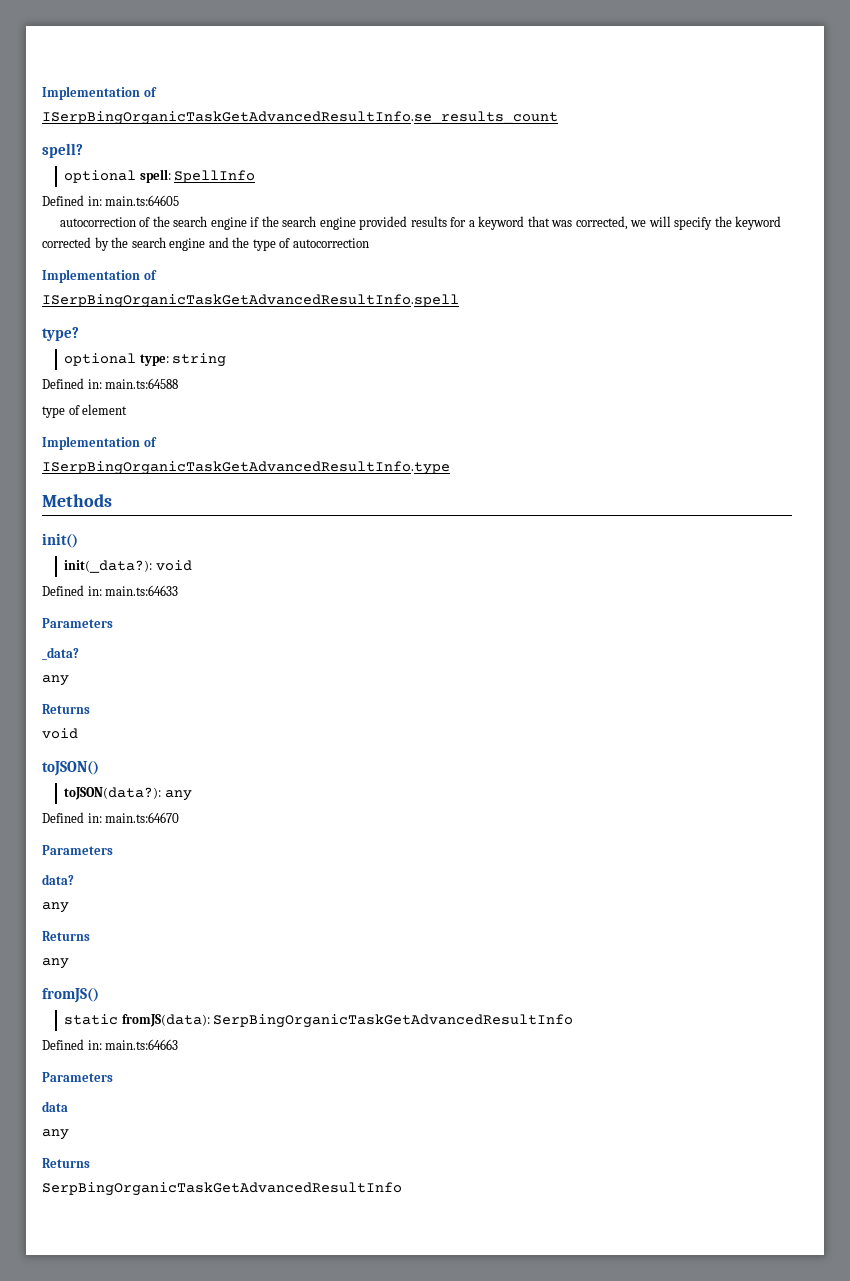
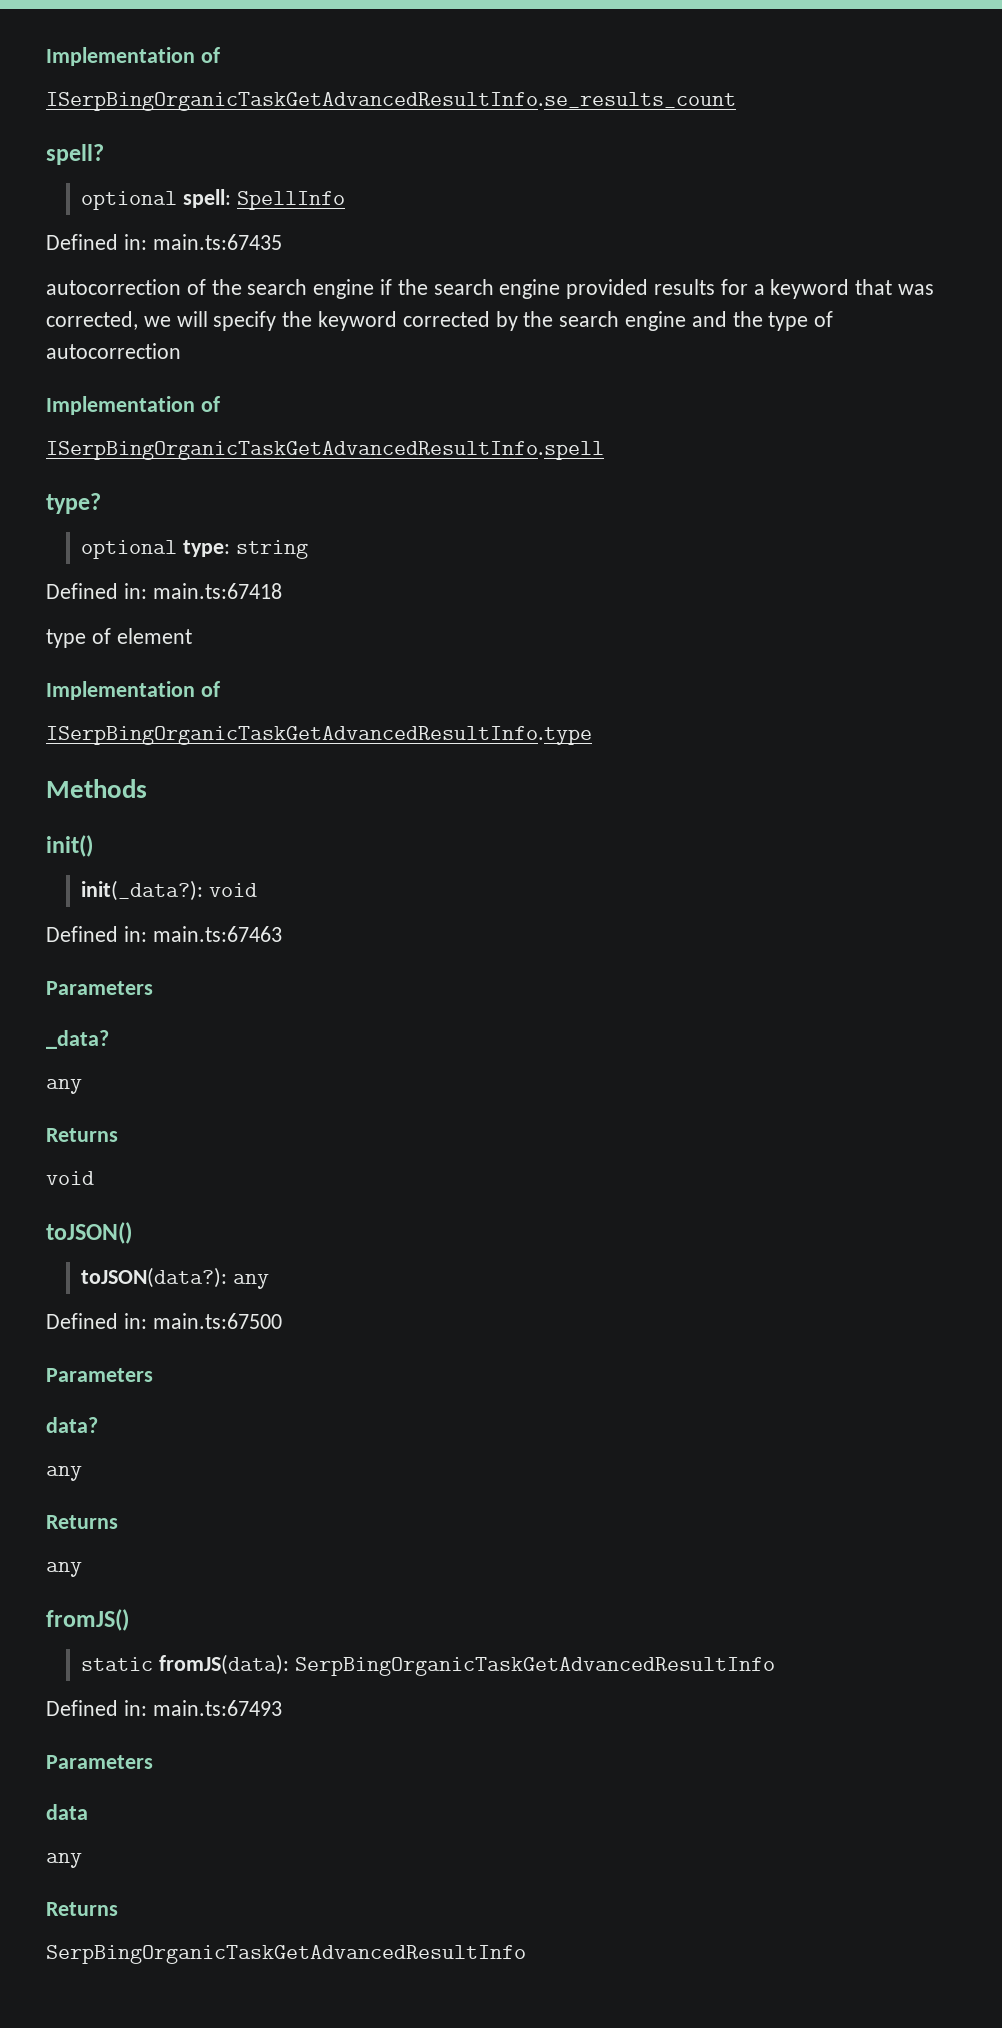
[105,195,180,206] main.ts:64605 -> [152,234,282,250] main.ts:67435
[105,378,179,389] main.ts:64588 -> [152,583,282,599] main.ts:67418
[105,585,179,596] main.ts:64633 -> [152,926,282,942] main.ts:67463
[105,812,180,823] main.ts:64670 -> [152,1313,282,1329] main.ts:67500
[105,1039,179,1050] main.ts:64663 -> [152,1700,282,1716] main.ts:67493

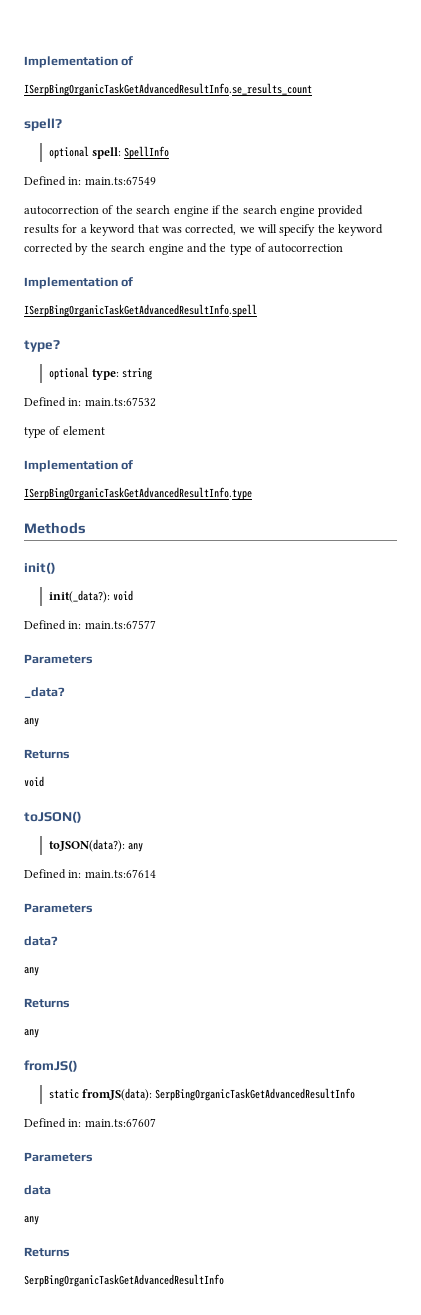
[152,234,282,250] main.ts:67435 -> [84,176,156,185] main.ts:67549
[152,583,282,599] main.ts:67418 -> [84,397,156,407] main.ts:67532
[152,926,282,942] main.ts:67463 -> [84,620,156,629] main.ts:67577
[152,1313,282,1329] main.ts:67500 -> [84,869,156,878] main.ts:67614
[152,1700,282,1716] main.ts:67493 -> [84,1118,156,1127] main.ts:67607

